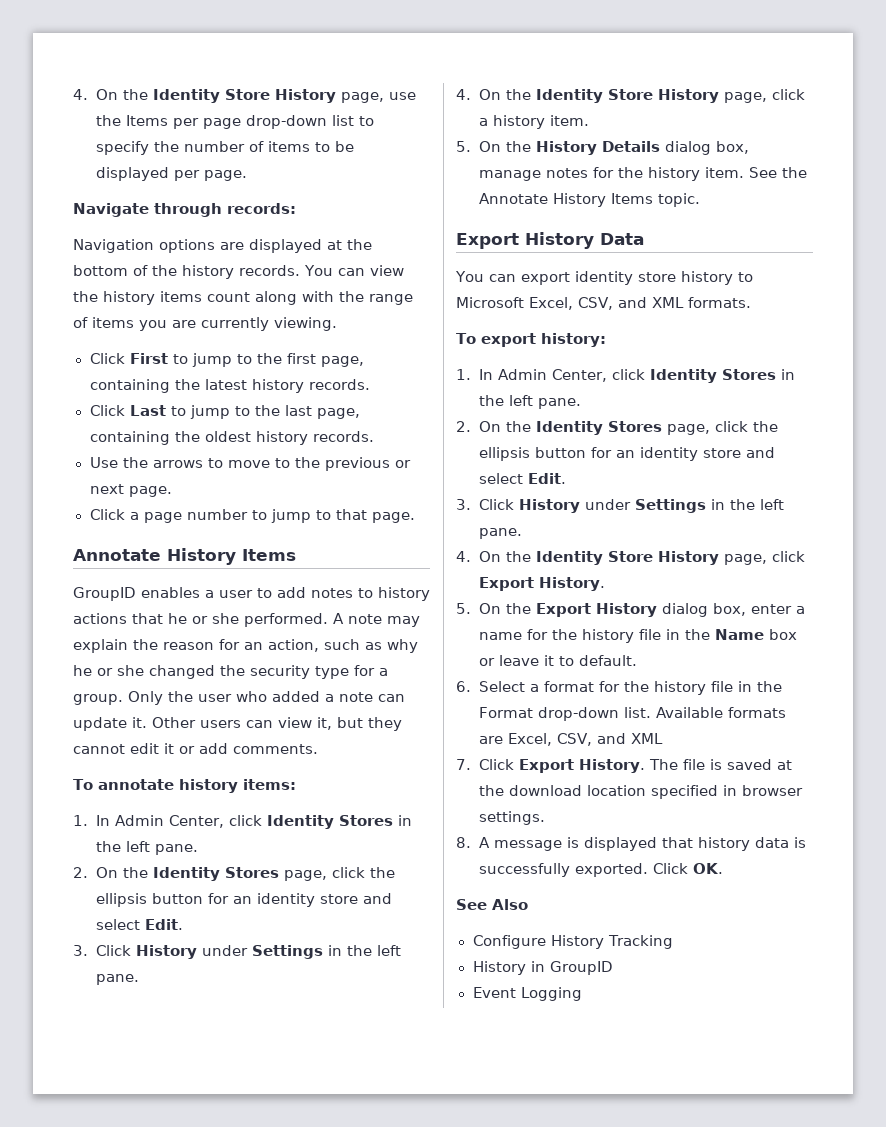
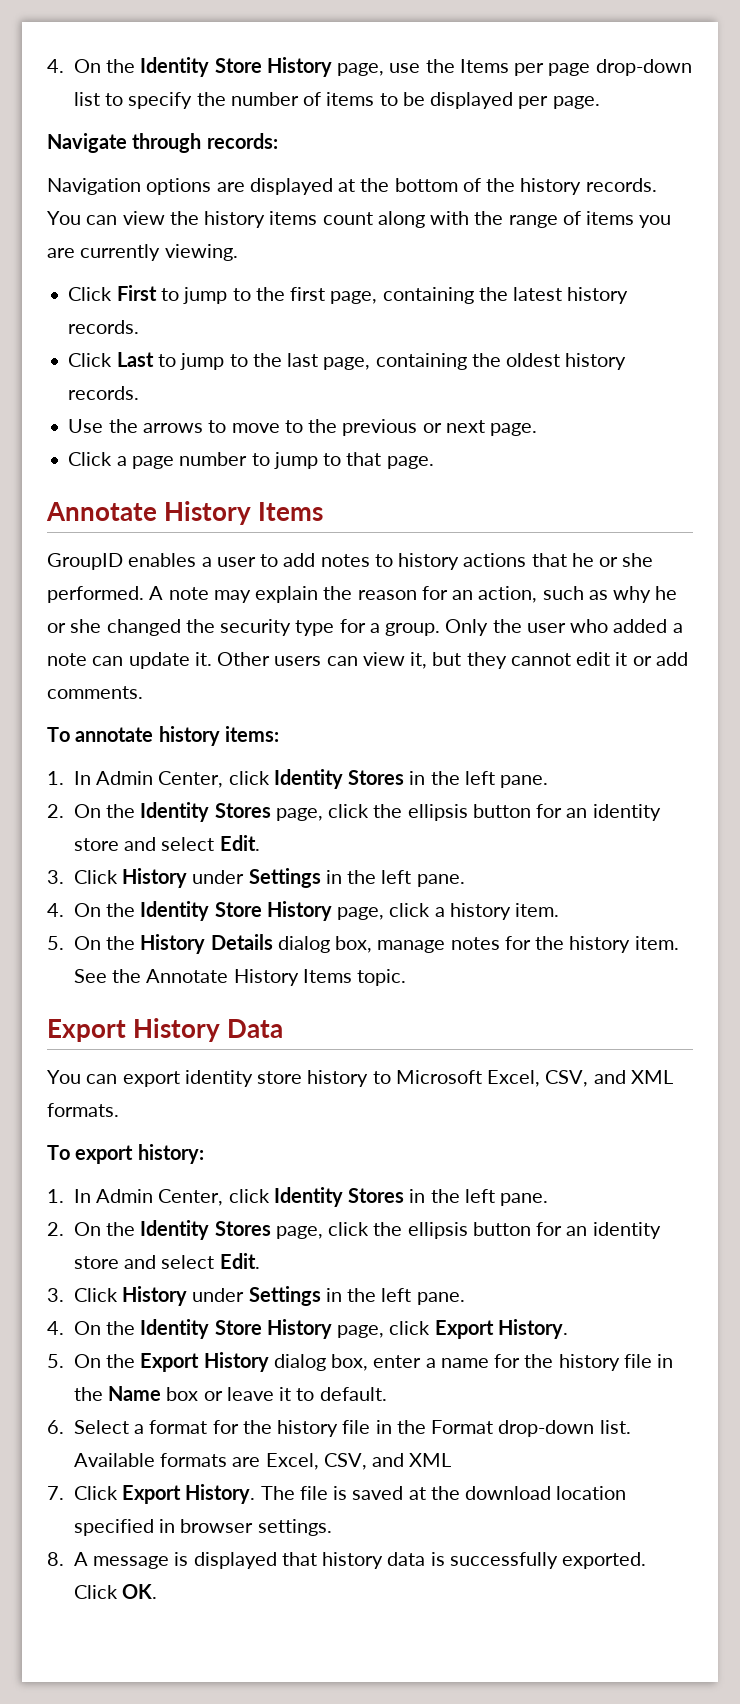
[456,899,528,910] [472,935,674,949] [472,961,613,975] [472,987,582,1001] // See Also // Configure History Tracking // History in GroupID // Event Logging -> (158, 1591) none

